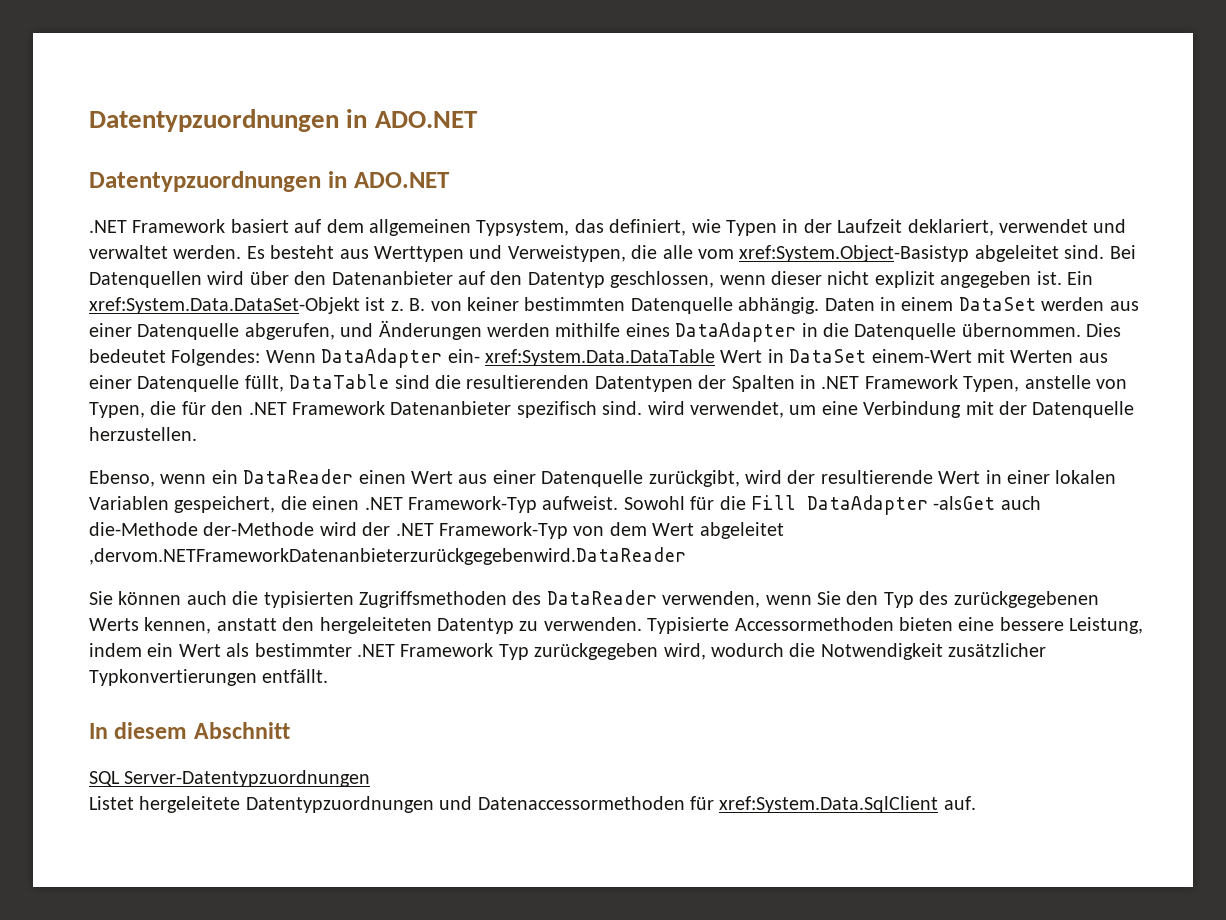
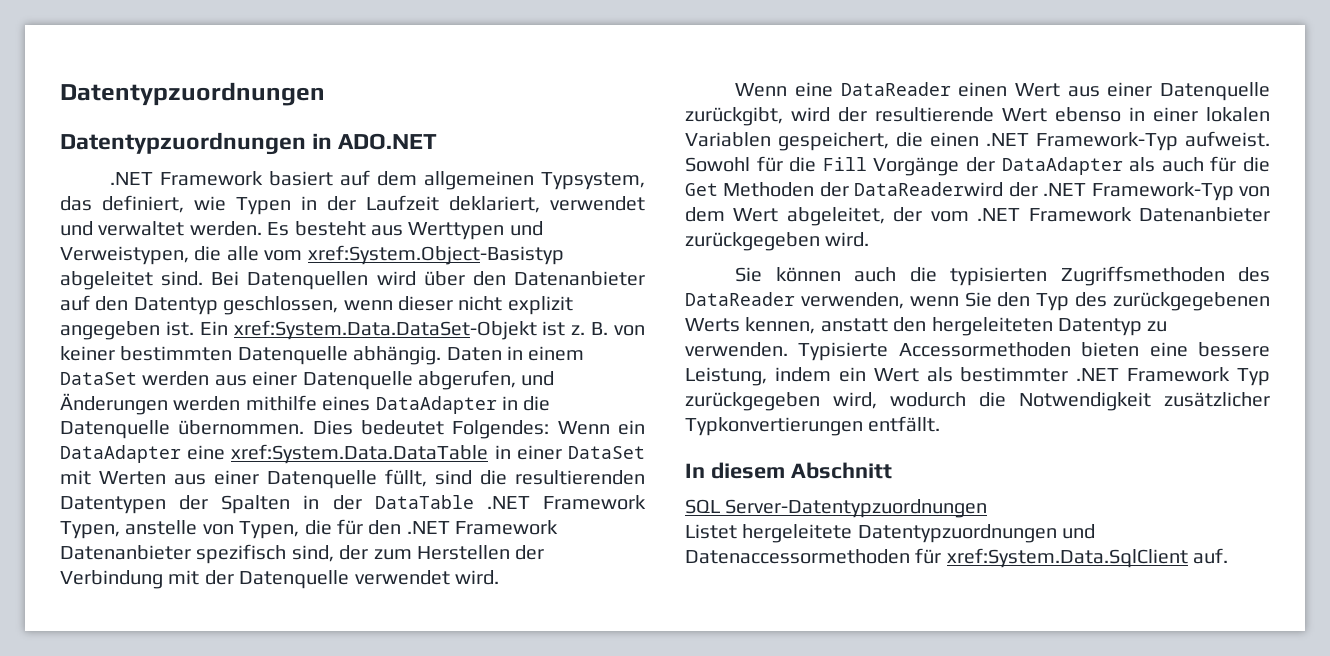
[89,109,478,132] Datentypzuordnungen in ADO.NET -> [60,82,325,106] Datentypzuordnungen
[321,348,972,368] DataAdapter ein- xref:System.Data.DataTable Wert in DataSet einem-Wert -> [618,420,645,435] [60,444,645,464] ein DataAdapter eine xref:System.Data.DataTable in einer DataSet
[289,374,390,389] DataTable -> (427, 478) none
(816, 382) none -> [332,495,474,510] der DataTable
[602,401,1135,418] [89,427,197,441] [89,470,238,487] sind. wird verwendet, um eine Verbindung mit der Datenquelle herzustellen. // Ebenso, wenn ein -> [291,545,545,562] [60,570,499,589] [735,82,833,97] sind, der zum Herstellen der Verbindung mit der Datenquelle verwendet wird. // Wenn eine
(981, 477) none -> [1055,107,1121,122] ebenso
[806,495,1041,515] [89,522,357,536] DataAdapter -alsGet auch die-Methode der-Methode wird -> [873,156,1270,176] [685,182,1004,197] Vorgänge der DataAdapter als auch für die Get Methoden der DataReaderwird
[699,522,784,539] [89,547,686,565] abgeleitet ,dervom.NETFrameworkDatenanbieterzurückgegebenwird.DataReader -> [786,207,1270,226] [685,232,870,251] abgeleitet, der vom .NET Framework Datenanbieter zurückgegeben wird.

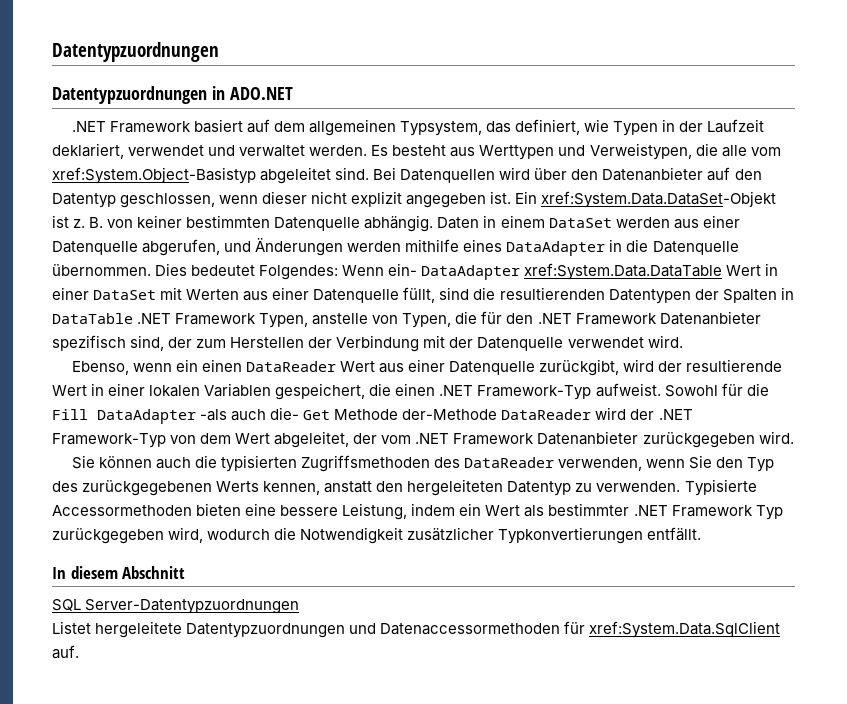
[618,420,645,435] [60,444,489,464] ein DataAdapter eine xref:System.Data.DataTable -> [388,263,762,280] ein- DataAdapter xref:System.Data.DataTable Wert
[332,495,362,510] der -> (794, 293) none
[735,82,1008,97] Wenn eine DataReader einen -> [71,359,336,375] Ebenso, wenn ein einen DataReader
[1055,107,1121,122] ebenso -> (87, 390) none
[873,156,1270,176] [685,182,1004,197] Vorgänge der DataAdapter als auch für die Get Methoden der DataReaderwird -> [97,407,627,424] DataAdapter -als auch die- Get Methode der-Methode DataReader wird

